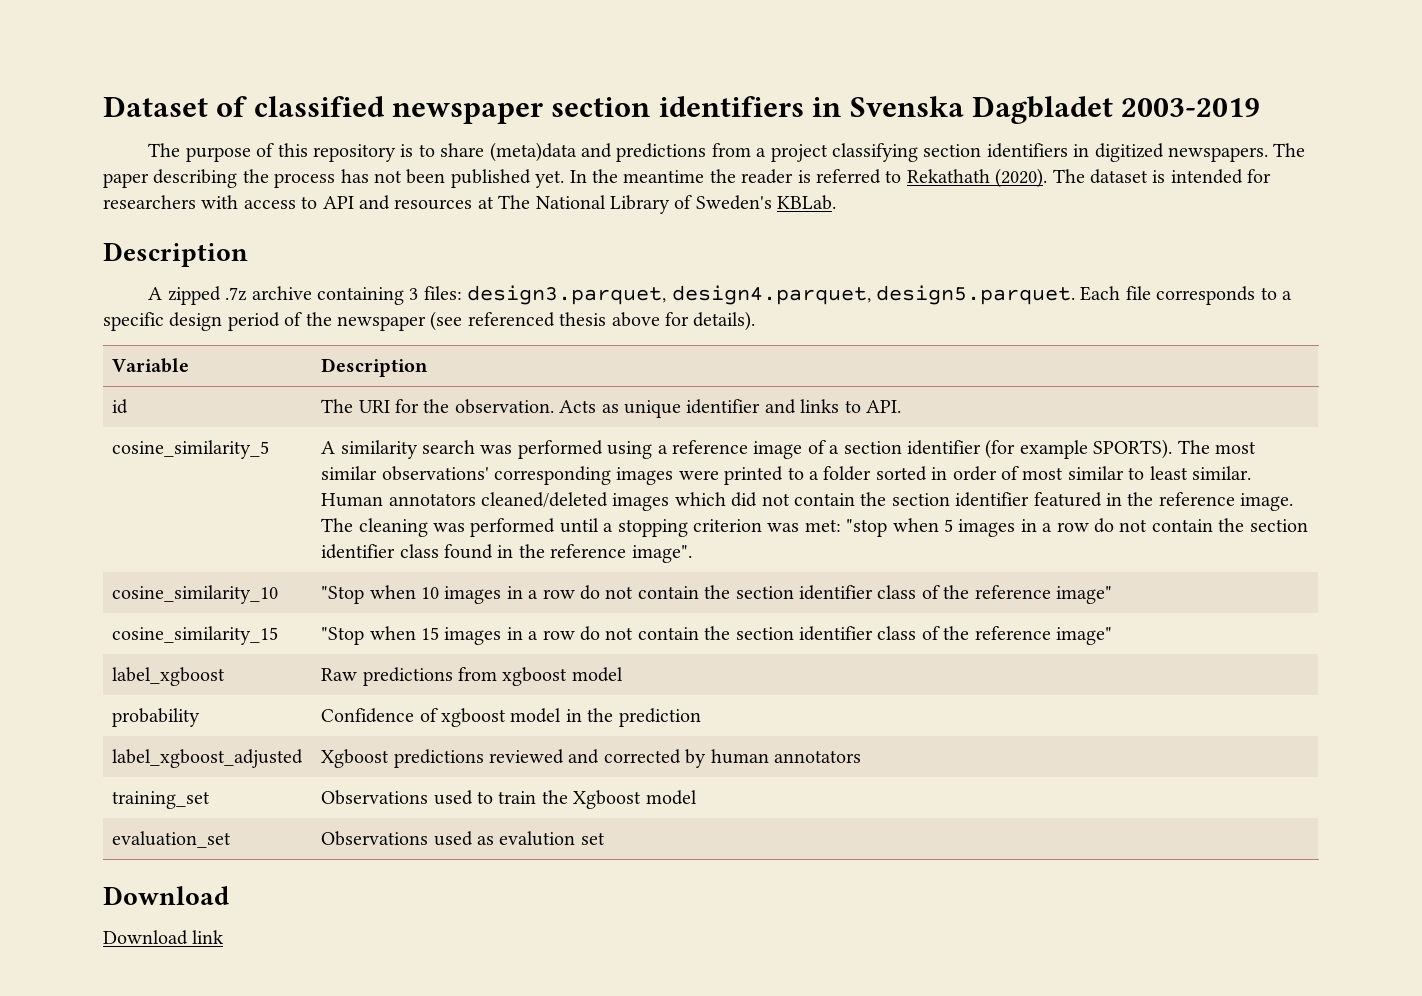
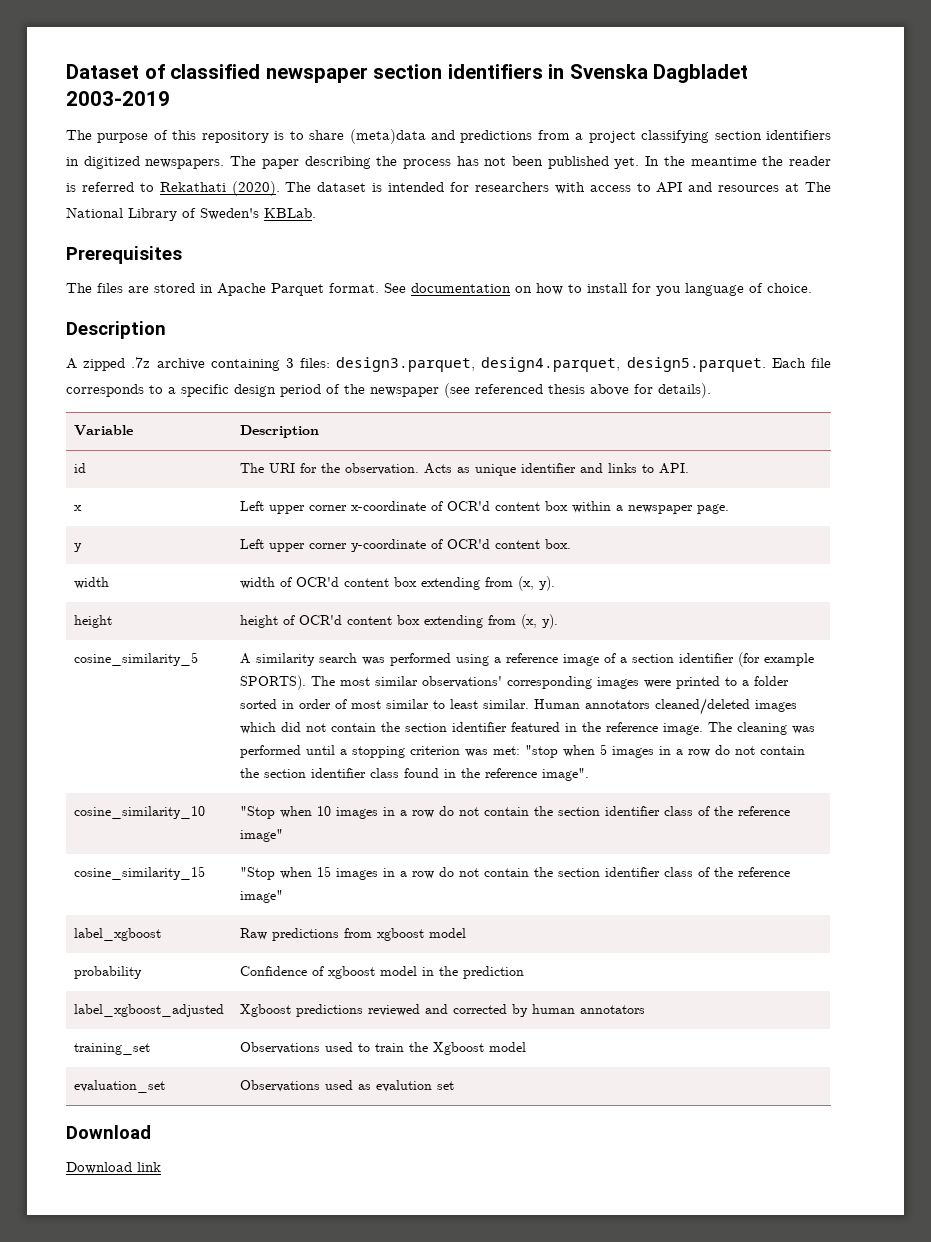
[906,169,990,183] Rekathath -> [159,182,226,192] Rekathati
(837, 202) none -> [66,246,182,264] [66,283,812,296] // Prerequisites // The files are stored in Apache Parquet format. See documentation on how to install for you language of choice.
(902, 406) none -> [73,505,82,511] [239,501,729,514] [73,543,82,552] [239,539,571,552] [73,577,109,589] [239,576,555,591] [73,615,112,628] [239,614,558,629] // x | Left upper corner x-coordinate of OCR'd content box within a newspaper page. // y | Left upper corner y-coordinate of OCR'd content box. // width | width of OCR'd content box extending from (x, y). // height | height of OCR'd content box extending from (x, y).

